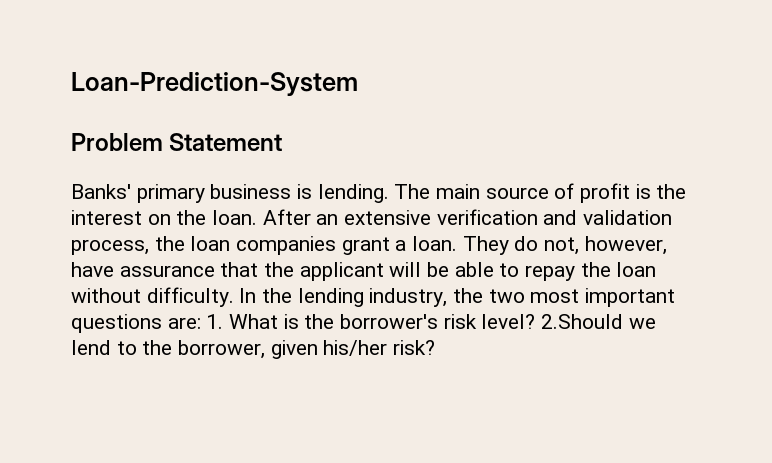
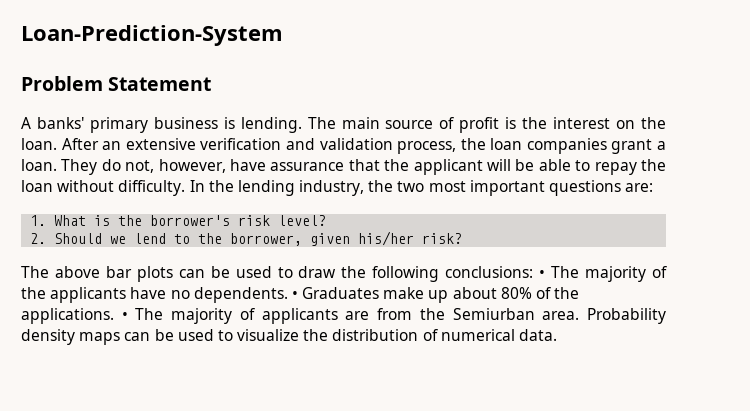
[71,184,131,199] Banks' -> [21,117,84,129] A banks'
(201, 323) none -> (654, 187) //
[541,314,624,329] 2.Should -> [30,233,103,244] // 2. Should
(436, 347) none -> [21,266,667,282] [21,287,580,303] [21,308,667,324] [21,329,558,345] // The above bar plots can be used to draw the following conclusions: • The majority of the applicants have no dependents. • Graduates make up about 80% of the applications. • The majority of applicants are from the Semiurban area. Probability density maps can be used to visualize the distribution of numerical data.

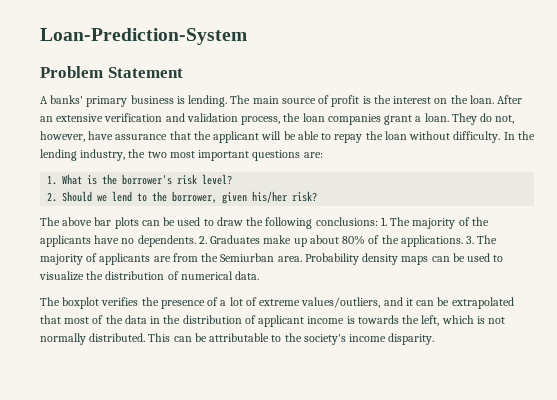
[539,270,546,278] • -> [380,217,387,226] 1.
[291,291,298,299] • -> [198,236,207,244] 2.
[121,312,128,320] • -> [466,236,475,244] 3.
(558, 335) none -> [40,297,514,309] [40,315,506,327] [40,333,435,345] // The boxplot verifies the presence of a lot of extreme values/outliers, and it can be extrapolated that most of the data in the distribution of applicant income is towards the left, which is not normally distributed. This can be attributable to the society's income disparity.

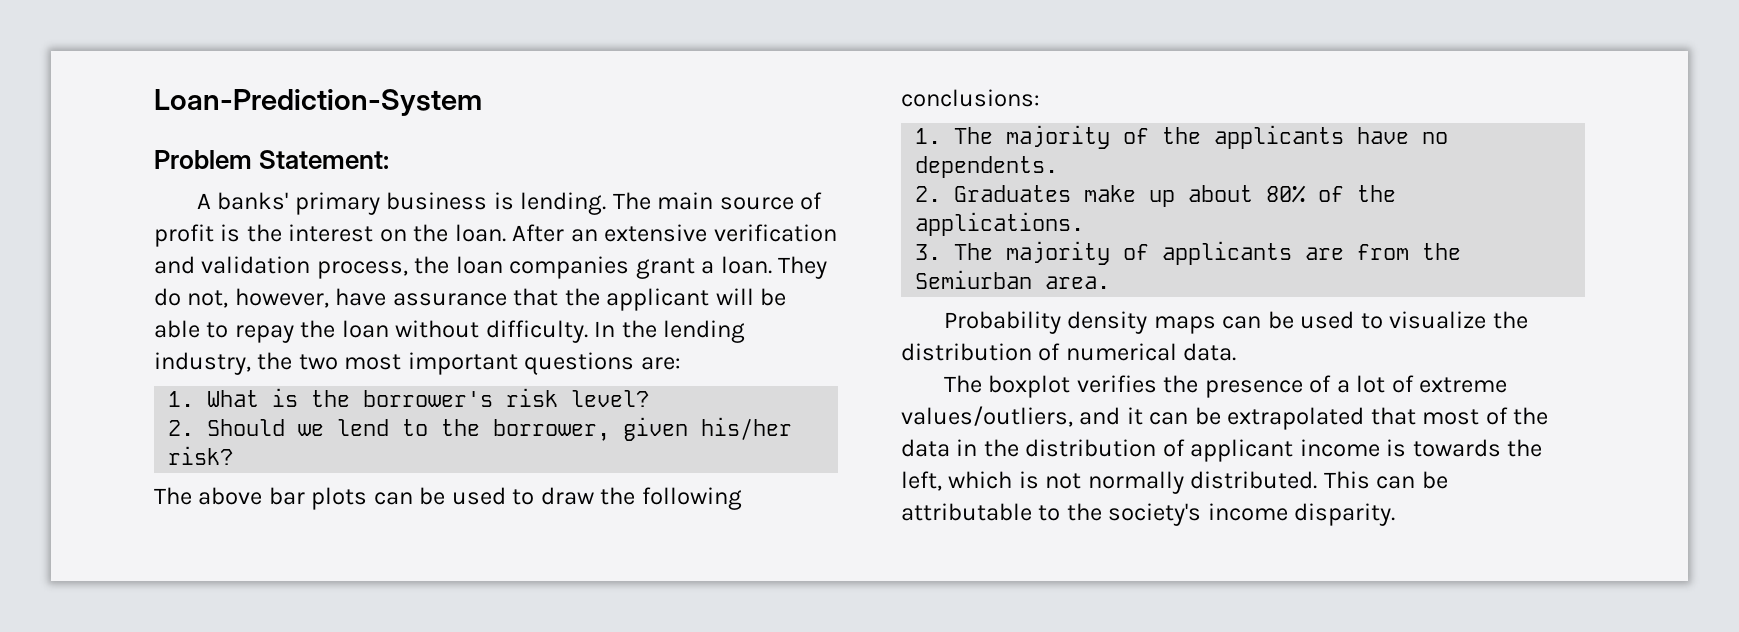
[107,67,183,78] Statement -> [259,150,390,169] Statement:
(378, 221) none -> (1040, 98) //
(196, 241) none -> (1059, 167) //
(463, 241) none -> (1085, 224) //
(302, 259) none -> (1111, 282) //

